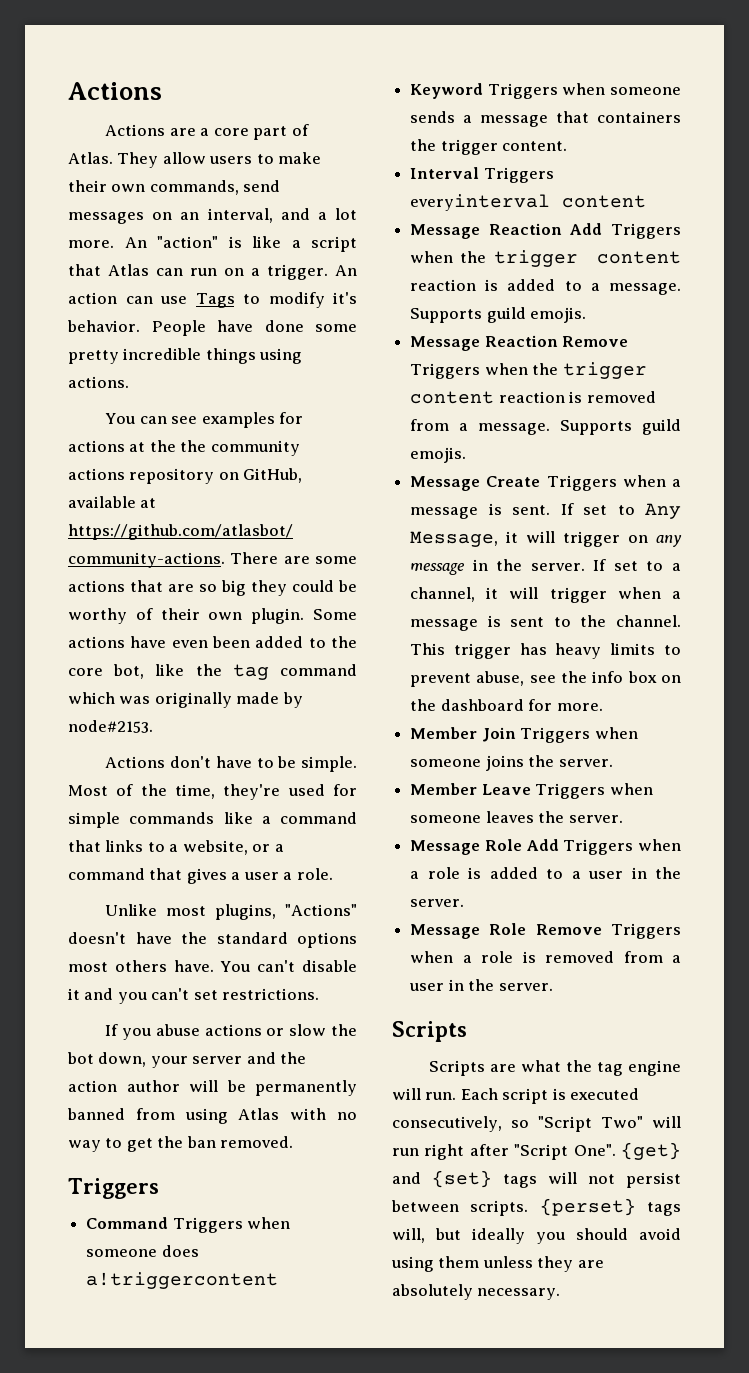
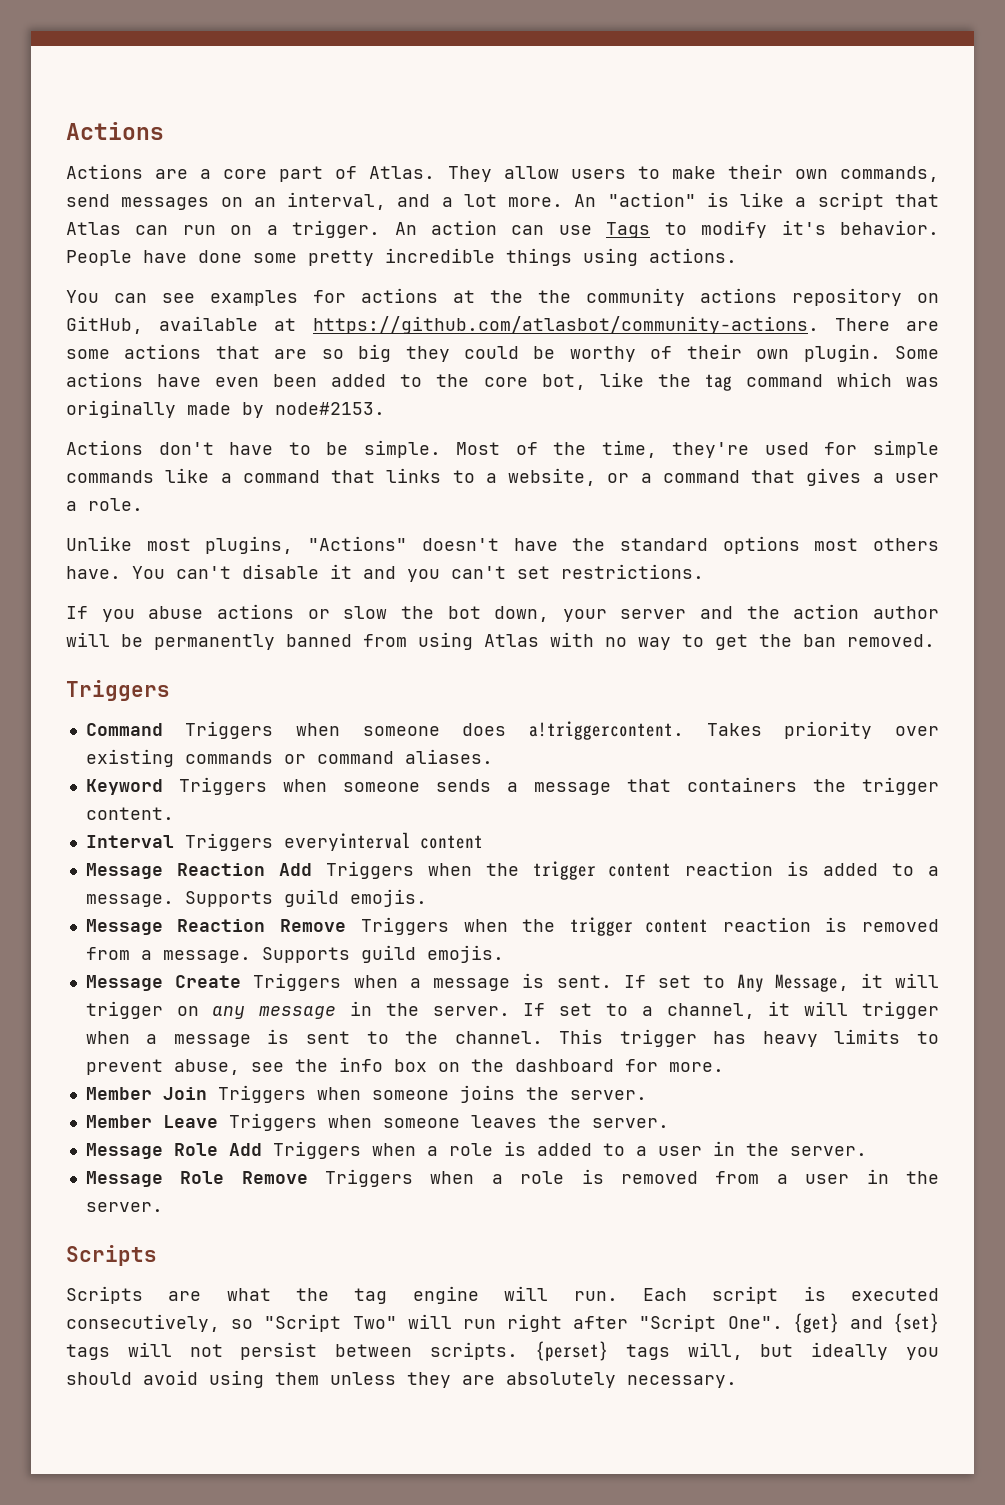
[86,1272,279,1289] a!triggercontent -> [529,721,939,740] [85,749,493,767] a!triggercontent. Takes priority over existing commands or command aliases.

